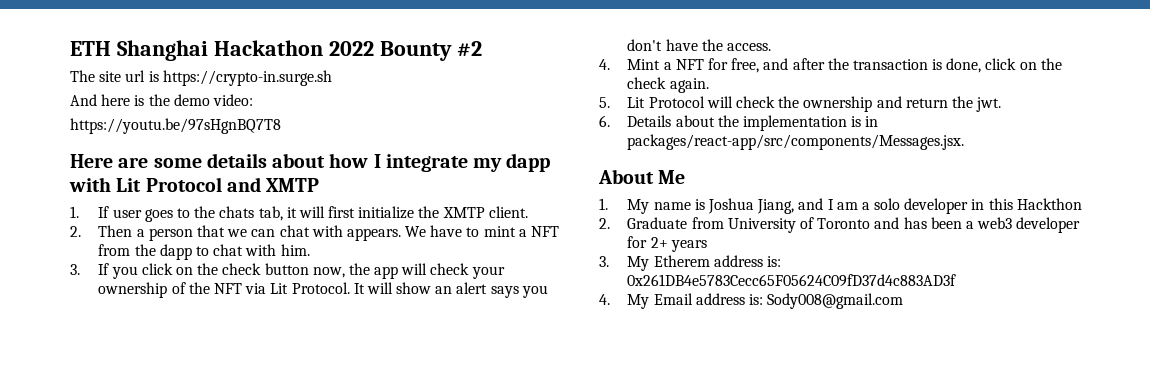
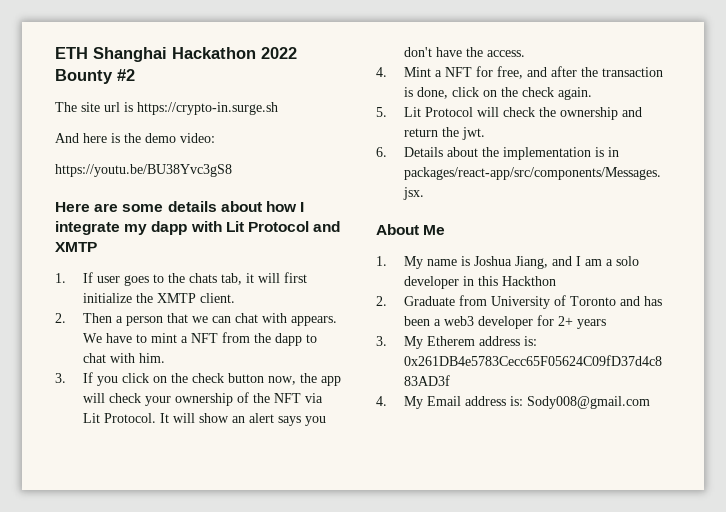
[70,118,281,134] https://youtu.be/97sHgnBQ7T8 -> [55,164,232,177] https://youtu.be/BU38Yvc3gS8

